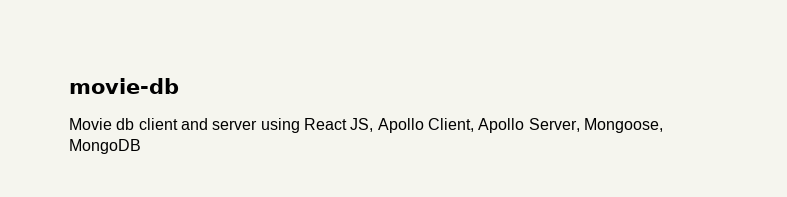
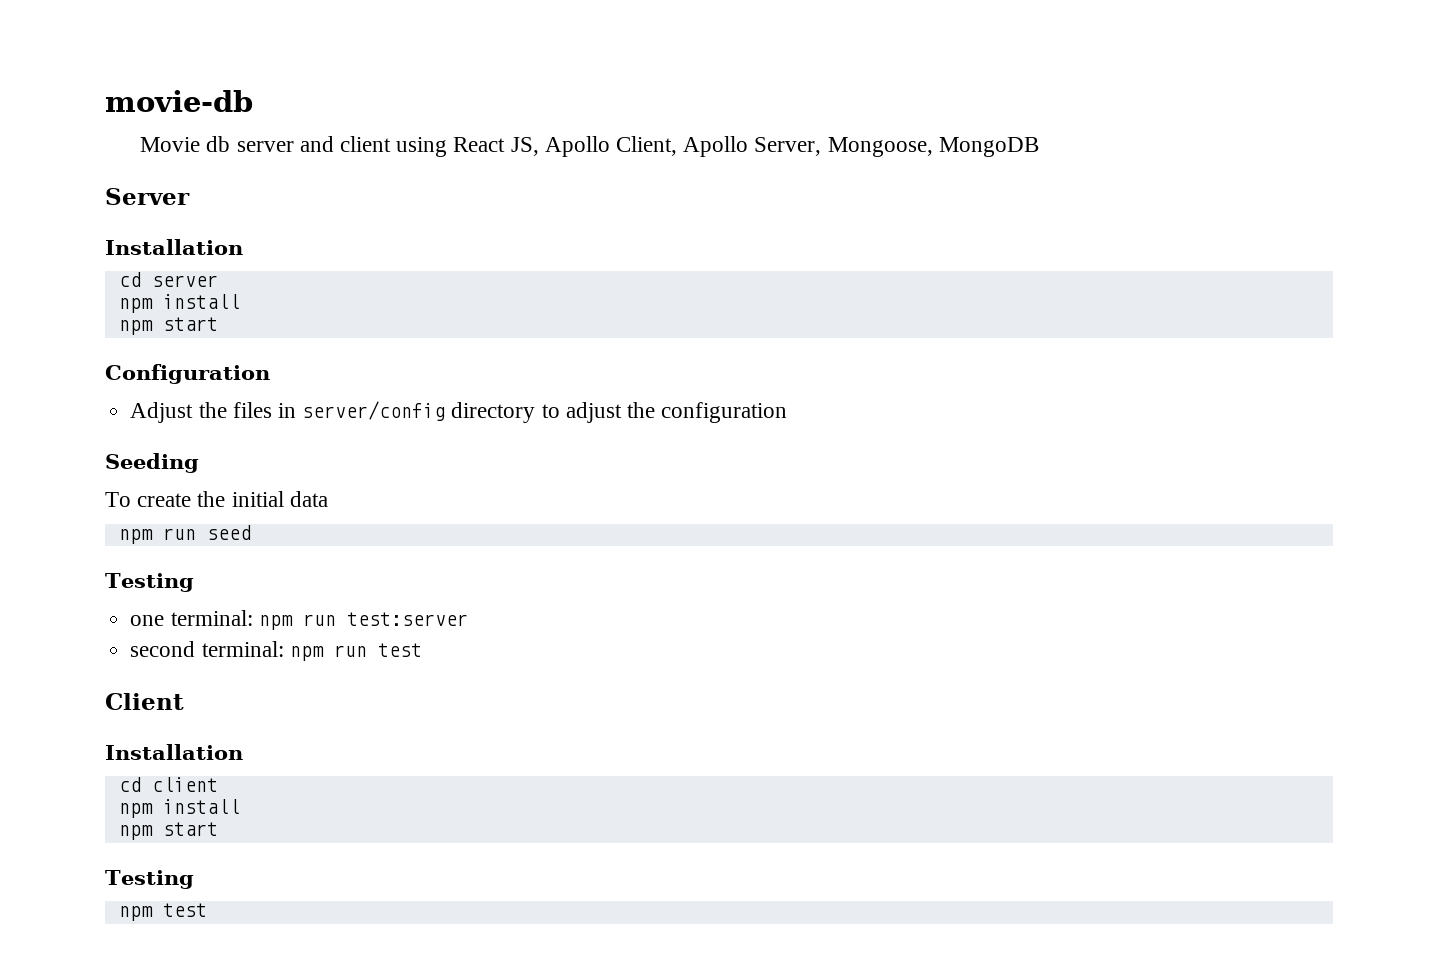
[138,118,258,130] client and server -> [236,136,391,152] server and client
(141, 146) none -> [105,188,190,205] [105,239,243,255] [118,272,218,287] [118,294,240,313] [118,317,218,335] [105,364,270,384] [130,401,788,423] [105,453,199,473] [105,491,328,507] [118,525,251,544] [105,573,194,592] [130,610,468,630] [130,641,422,661] [105,693,184,710] [105,744,243,760] [118,777,218,792] [118,799,240,818] [118,822,218,840] [105,870,194,889] [118,903,207,921] // Server // Installation // cd server // npm install // npm start // Configuration // Adjust the files in server/config directory to adjust the configuration // Seeding // To create the initial data // npm run seed // Testing // one terminal: npm run test:server // second terminal: npm run test // Client // Installation // cd client // npm install // npm start // Testing // npm test

